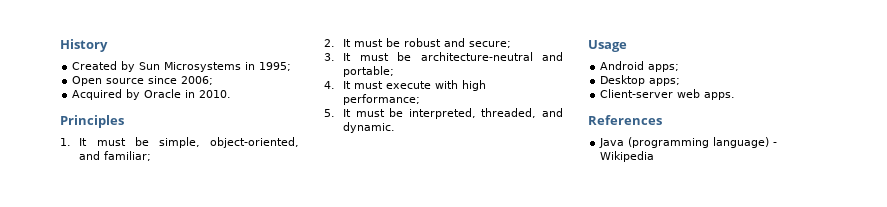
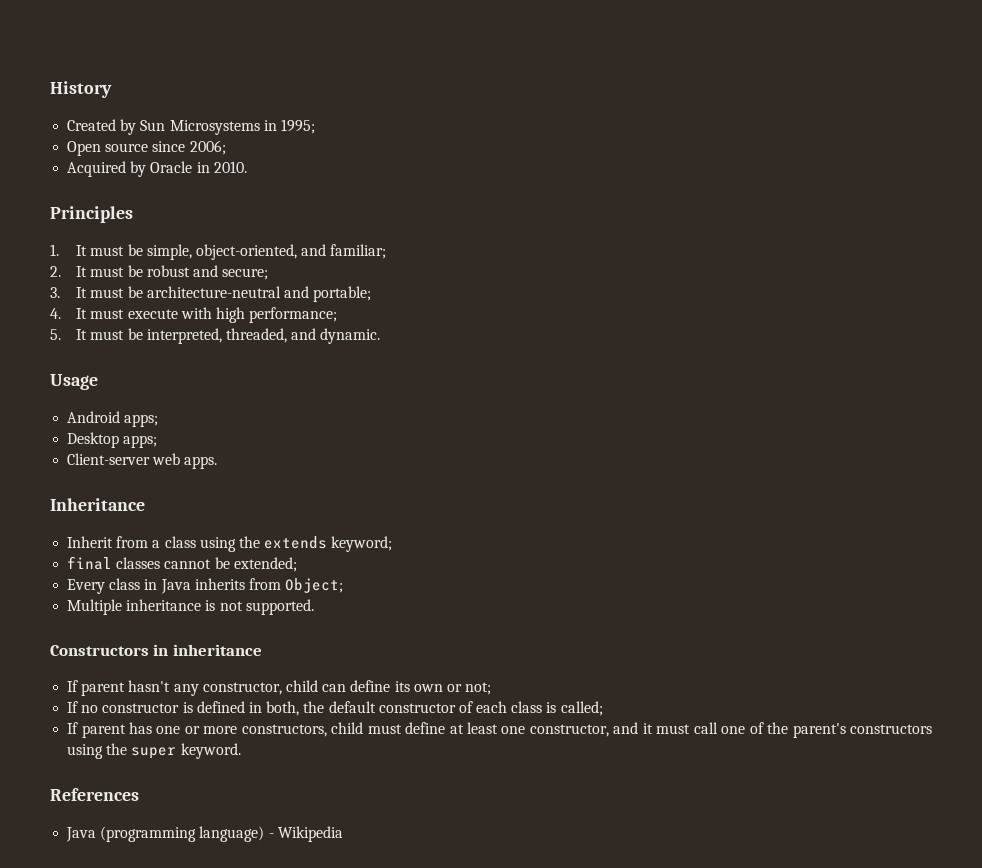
(736, 96) none -> [50,498,145,511] [67,536,393,552] [67,556,297,572] [67,578,344,594] [67,599,314,615] [50,644,262,656] [67,680,492,696] [67,701,603,716] [67,722,933,738] [67,743,241,759] // Inheritance // Inherit from a class using the extends keyword; // final classes cannot be extended; // Every class in Java inherits from Object; // Multiple inheritance is not supported. // Constructors in inheritance // If parent hasn't any constructor, child can define its own or not; // If no constructor is defined in both, the default constructor of each class is called; // If parent has one or more constructors, child must define at least one constructor, and it must call one of the parent's constructors using the super keyword.

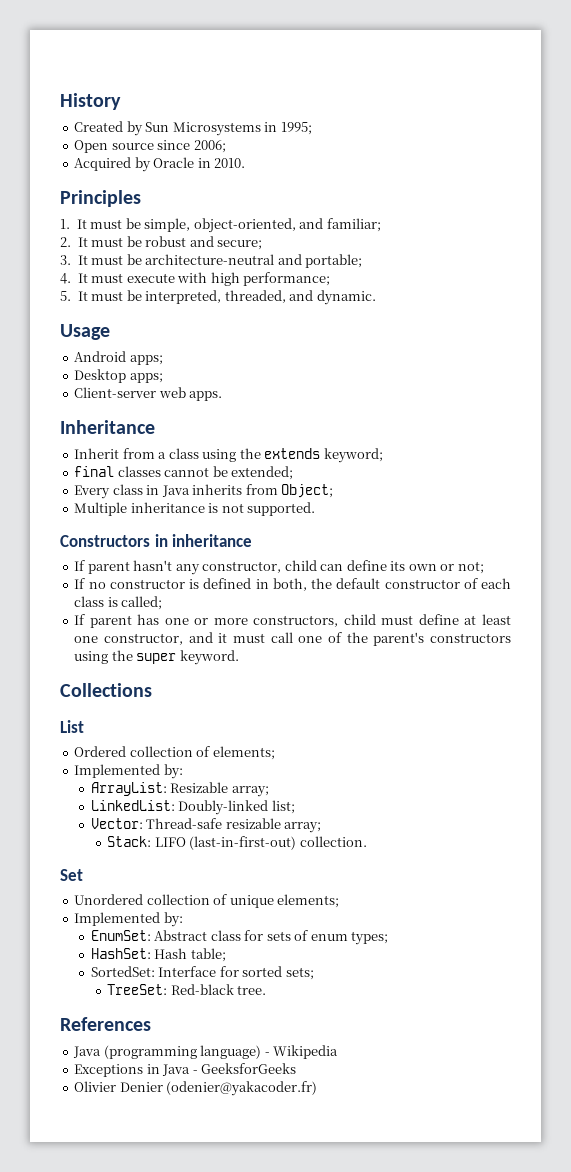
(241, 751) none -> [60,683,152,697] [60,720,84,733] [74,746,275,760] [74,764,183,779] [90,782,269,797] [90,800,295,815] [90,818,322,833] [107,836,367,850] [60,869,83,881] [74,894,340,908] [74,912,183,927] [90,930,389,945] [90,948,226,962] [90,966,314,980] [107,984,267,995] // Collections // List // Ordered collection of elements; // Implemented by: // ArrayList: Resizable array; // LinkedList: Doubly-linked list; // Vector: Thread-safe resizable array; // Stack: LIFO (last-in-first-out) collection. // Set // Unordered collection of unique elements; // Implemented by: // EnumSet: Abstract class for sets of enum types; // HashSet: Hash table; // SortedSet: Interface for sorted sets; // TreeSet: Red-black tree.
(343, 834) none -> [74,1063,297,1077] [74,1081,318,1096] // Exceptions in Java - GeeksforGeeks // Olivier Denier (odenier@yakacoder.fr)

